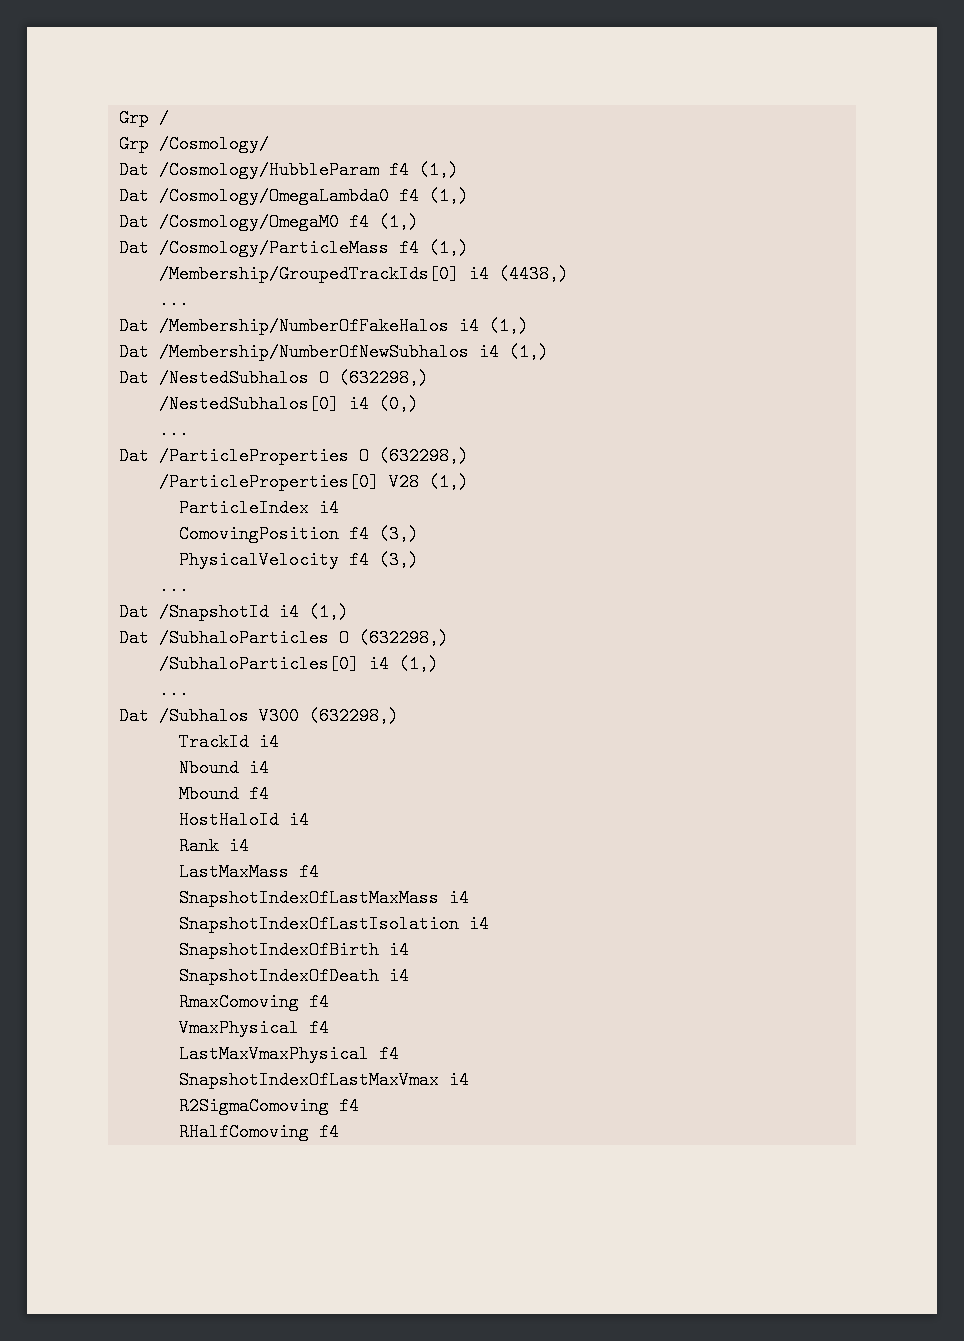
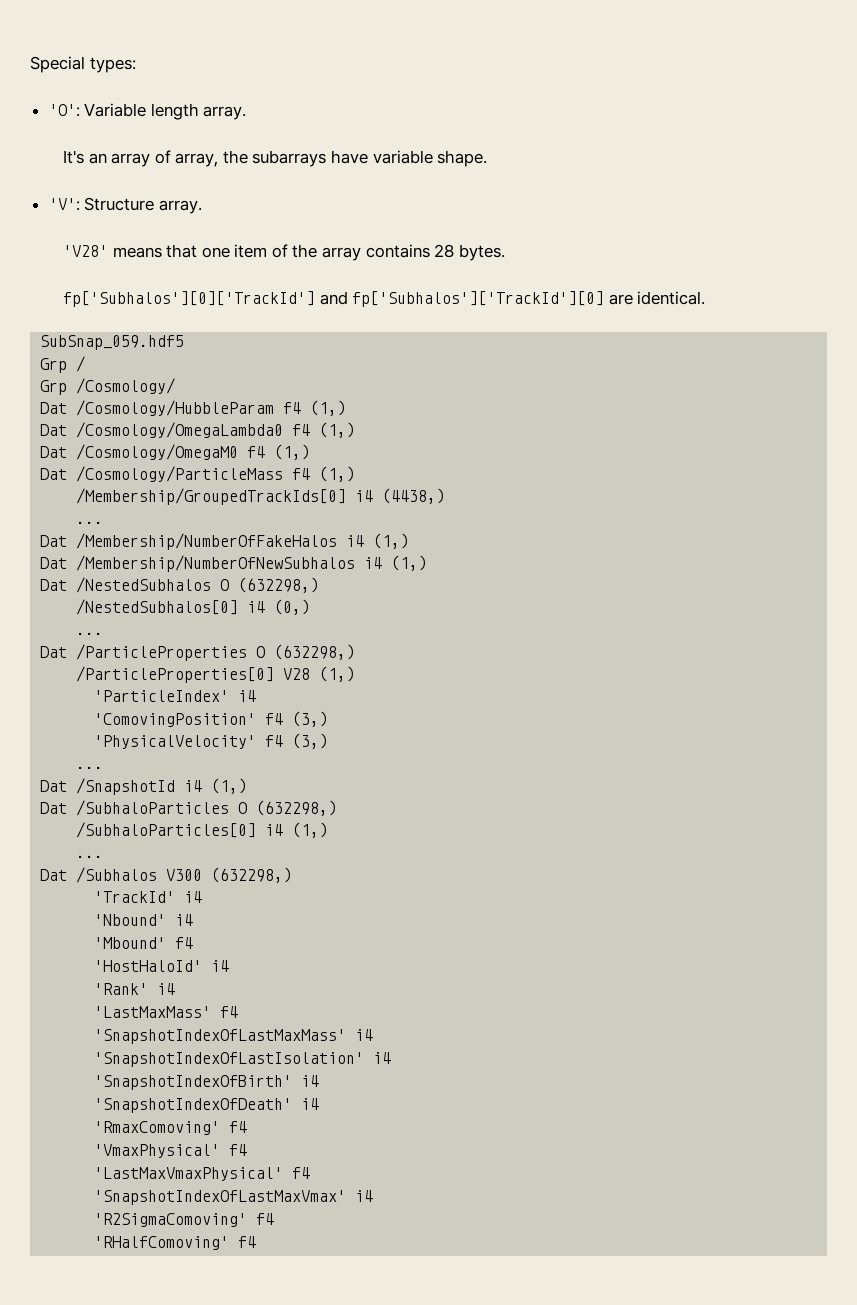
(118, 118) none -> [30,56,136,73] [48,103,247,120] [62,150,488,167] [48,197,202,214] [62,244,505,261] [62,291,706,307] [40,335,185,350] Special types: // 'O': Variable length array. // It's an array of array, the subarrays have variable shape. // 'V': Structure array. // 'V28' means that one item of the array contains 28 bytes. // fp['Subhalos'][0]['TrackId'] and fp['Subhalos']['TrackId'][0] are identical. // SubSnap_059.hdf5 //
[178,499,339,517] [178,525,419,543] [178,551,339,569] ParticleIndex i4 // ComovingPosition f4 (3,) // PhysicalVelocity -> [94,690,257,702] [94,711,329,727] [94,735,257,749] 'ParticleIndex' i4 // 'ComovingPosition' f4 (3,) // 'PhysicalVelocity'
[178,733,279,751] [178,759,269,777] [178,785,269,803] [178,811,309,829] [178,837,249,855] [178,863,319,881] [178,889,469,907] [178,915,489,933] [178,941,409,959] [178,967,409,985] [178,993,329,1011] [178,1019,329,1037] [178,1045,399,1063] [178,1071,469,1089] [178,1097,359,1115] [178,1123,309,1141] TrackId i4 // Nbound i4 // Mbound f4 // HostHaloId i4 // Rank i4 // LastMaxMass f4 // SnapshotIndexOfLastMaxMass i4 // SnapshotIndexOfLastIsolation i4 // SnapshotIndexOfBirth i4 // SnapshotIndexOfDeath i4 // RmaxComoving f4 // VmaxPhysical f4 // LastMaxVmaxPhysical f4 // SnapshotIndexOfLastMaxVmax i4 // R2SigmaComoving f4 // RHalfComoving -> [94,891,203,903] [94,914,194,926] [94,937,194,949] [94,960,230,972] [94,983,176,995] [94,1006,239,1018] [94,1029,374,1044] [94,1052,392,1067] [94,1075,320,1090] [94,1098,320,1113] [94,1121,248,1135] [94,1144,248,1158] [94,1167,311,1181] [94,1190,374,1205] [94,1213,275,1227] [94,1236,230,1250] 'TrackId' i4 // 'Nbound' i4 // 'Mbound' f4 // 'HostHaloId' i4 // 'Rank' i4 // 'LastMaxMass' f4 // 'SnapshotIndexOfLastMaxMass' i4 // 'SnapshotIndexOfLastIsolation' i4 // 'SnapshotIndexOfBirth' i4 // 'SnapshotIndexOfDeath' i4 // 'RmaxComoving' f4 // 'VmaxPhysical' f4 // 'LastMaxVmaxPhysical' f4 // 'SnapshotIndexOfLastMaxVmax' i4 // 'R2SigmaComoving' f4 // 'RHalfComoving'

